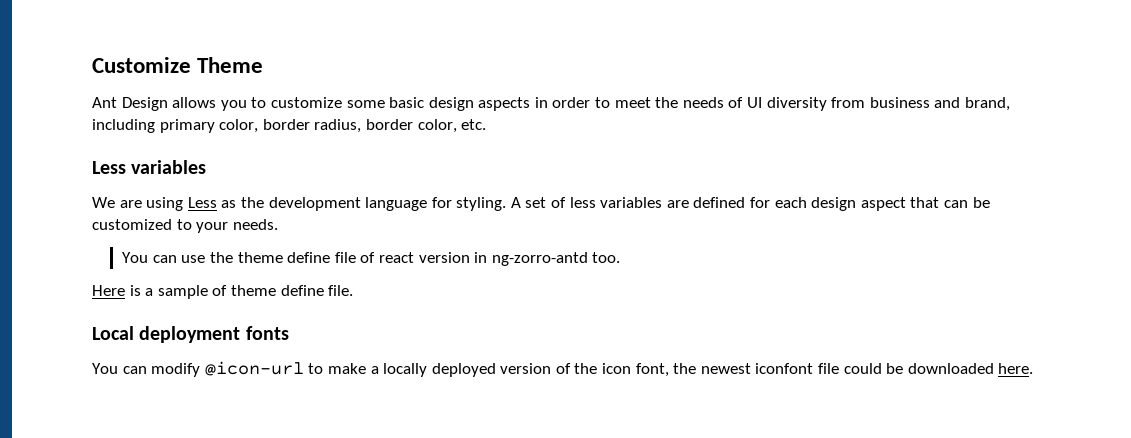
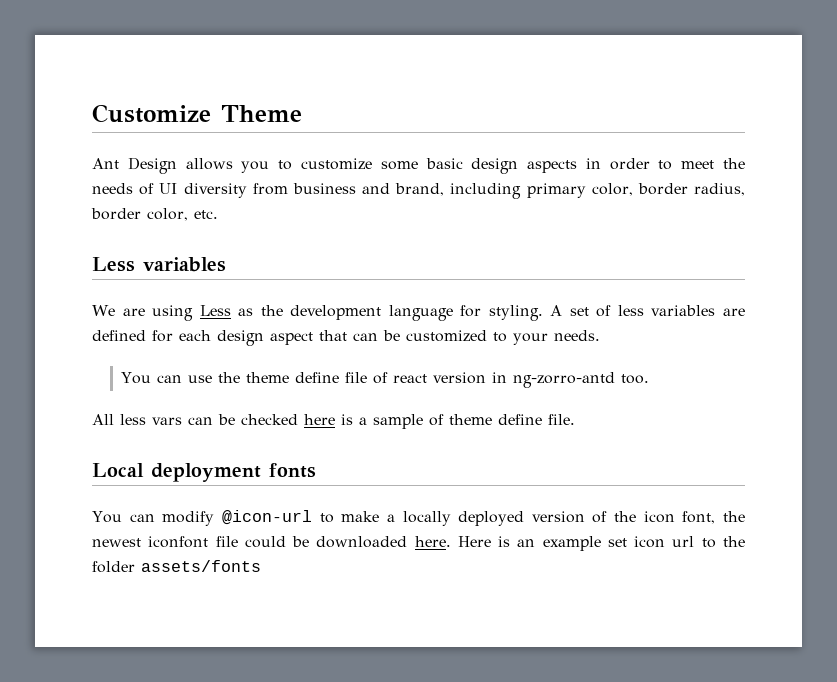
[92,285,125,296] Here -> [92,414,335,425] All less vars can be checked here
(1034, 368) none -> [457,536,745,551] [92,560,261,573] Here is an example set icon url to the folder assets/fonts

